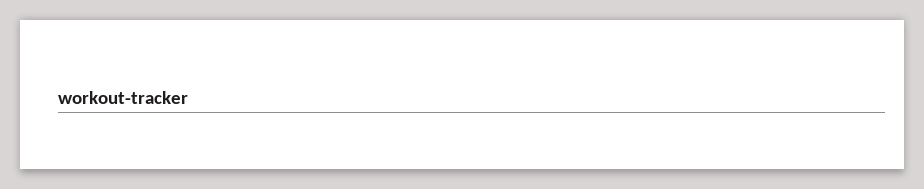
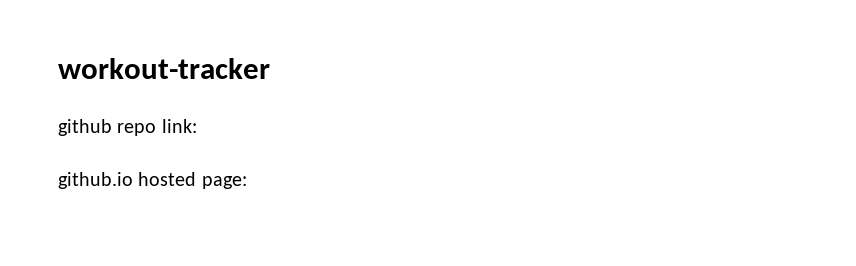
(188, 97) none -> [58,119,197,136] [58,172,247,189] // github repo link: // github.io hosted page:

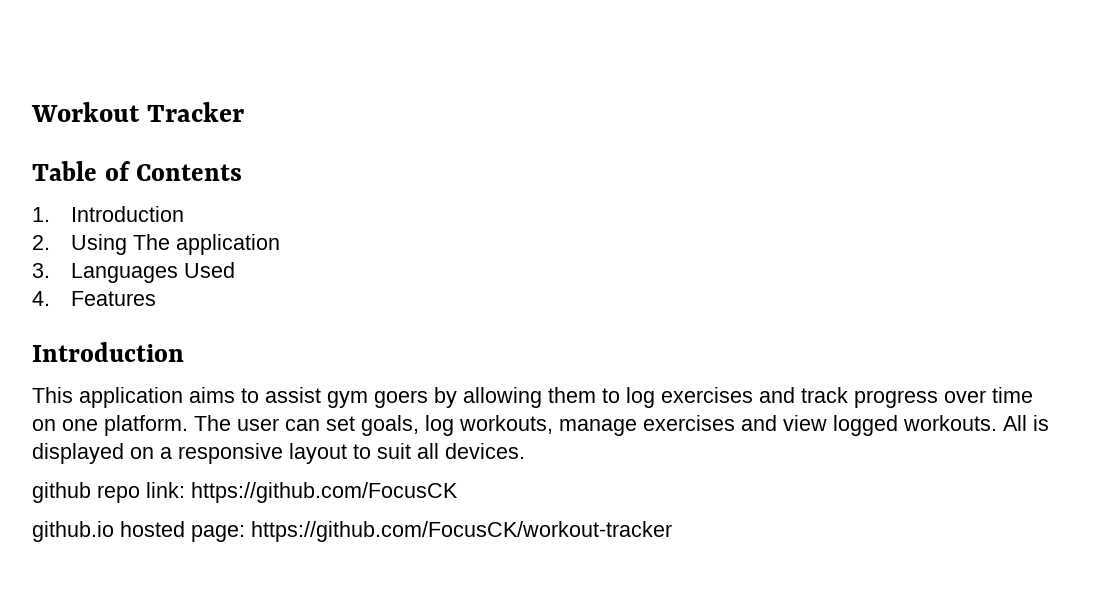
[58,58,270,79] workout-tracker -> [31,102,245,122] [32,161,243,181] [32,206,184,222] [32,234,280,255] [32,262,235,283] [32,291,156,306] [32,342,184,362] [32,387,1033,408] [32,415,1049,436] [32,443,525,464] Workout Tracker // Table of Contents // 1. Introduction // 2. Using The application // 3. Languages Used // 4. Features // Introduction // This application aims to assist gym goers by allowing them to log exercises and track progress over time on one platform. The user can set goals, log workouts, manage exercises and view logged workouts. All is displayed on a responsive layout to suit all devices.
(197, 126) none -> [191,482,458,503] https://github.com/FocusCK
(247, 182) none -> [251,521,672,542] https://github.com/FocusCK/workout-tracker

